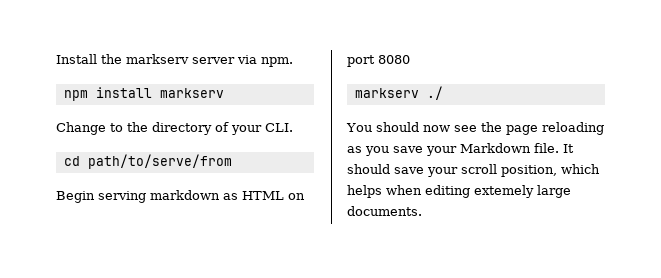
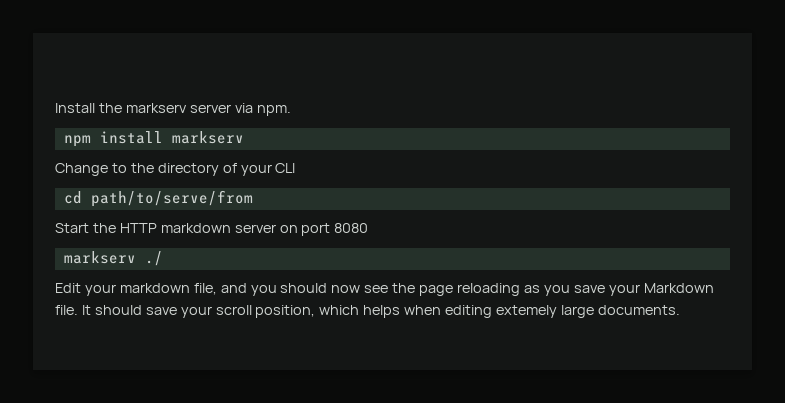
[265,123,293,132] CLI. -> [275,163,296,173] CLI
[56,190,284,203] Begin serving markdown as HTML -> [55,223,276,233] Start the HTTP markdown server
[346,123,372,132] You -> [55,283,277,296] Edit your markdown file, and you

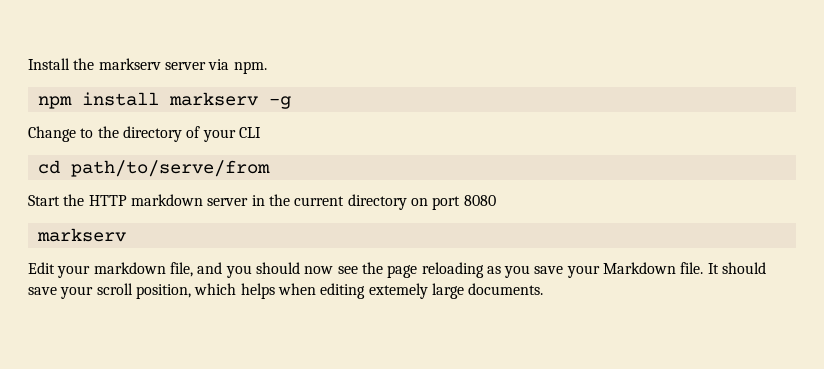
(244, 137) none -> [268,96,291,109] -g
(276, 228) none -> [251,194,407,210] in the current directory
[144,251,163,266] ./ -> (126, 235) none

